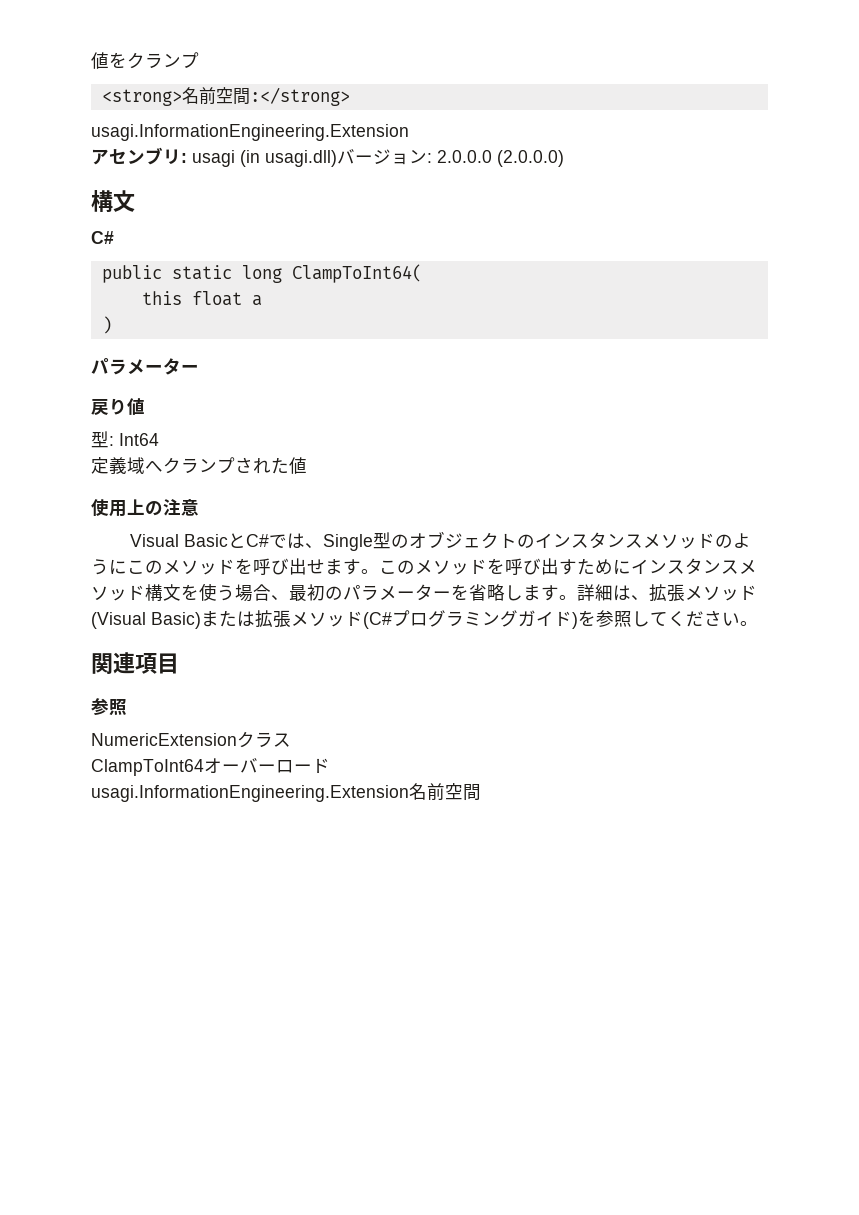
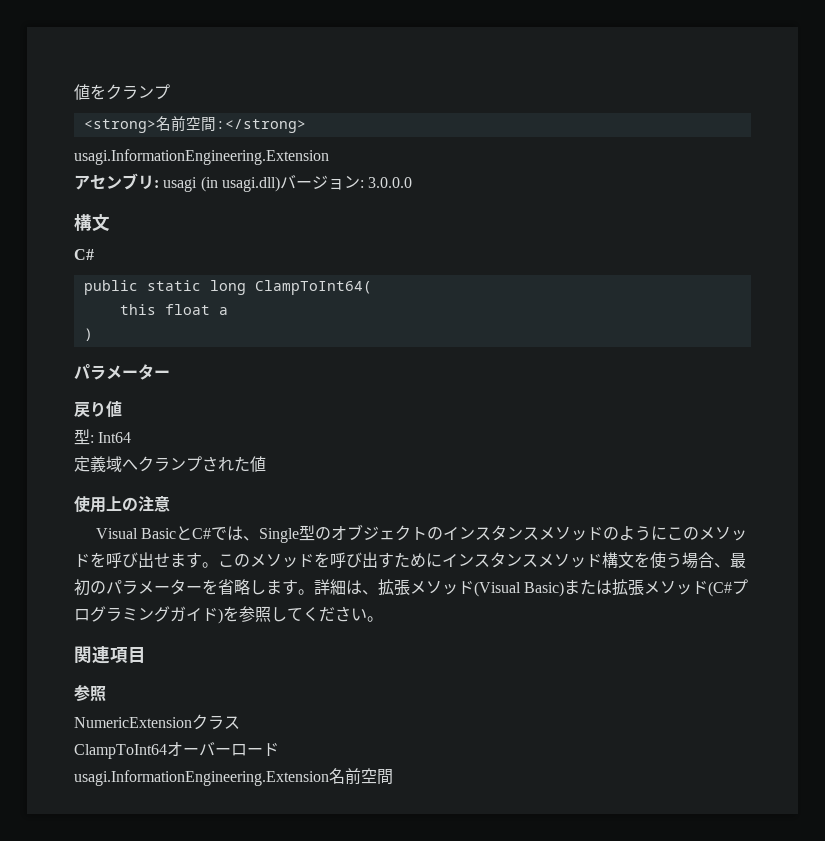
[437,150,564,167] 2.0.0.0 (2.0.0.0) -> [368,177,413,188] 3.0.0.0

